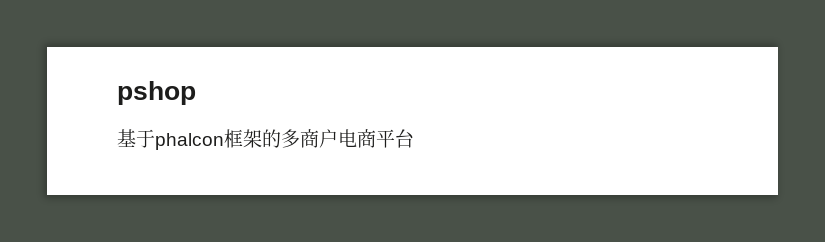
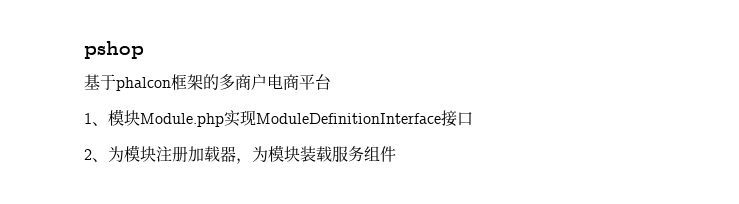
(414, 138) none -> [84,109,473,127] [84,145,396,164] // 1、模块Module.php实现ModuleDefinitionInterface接口 // 2、为模块注册加载器，为模块装载服务组件

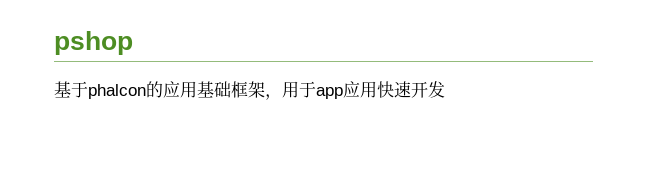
[171,74,331,91] [84,109,473,127] [84,145,396,164] 框架的多商户电商平台 // 1、模块Module.php实现ModuleDefinitionInterface接口 // 2、为模块注册加载器，为模块装载服务组件 -> [146,81,445,100] 的应用基础框架，用于app应用快速开发

